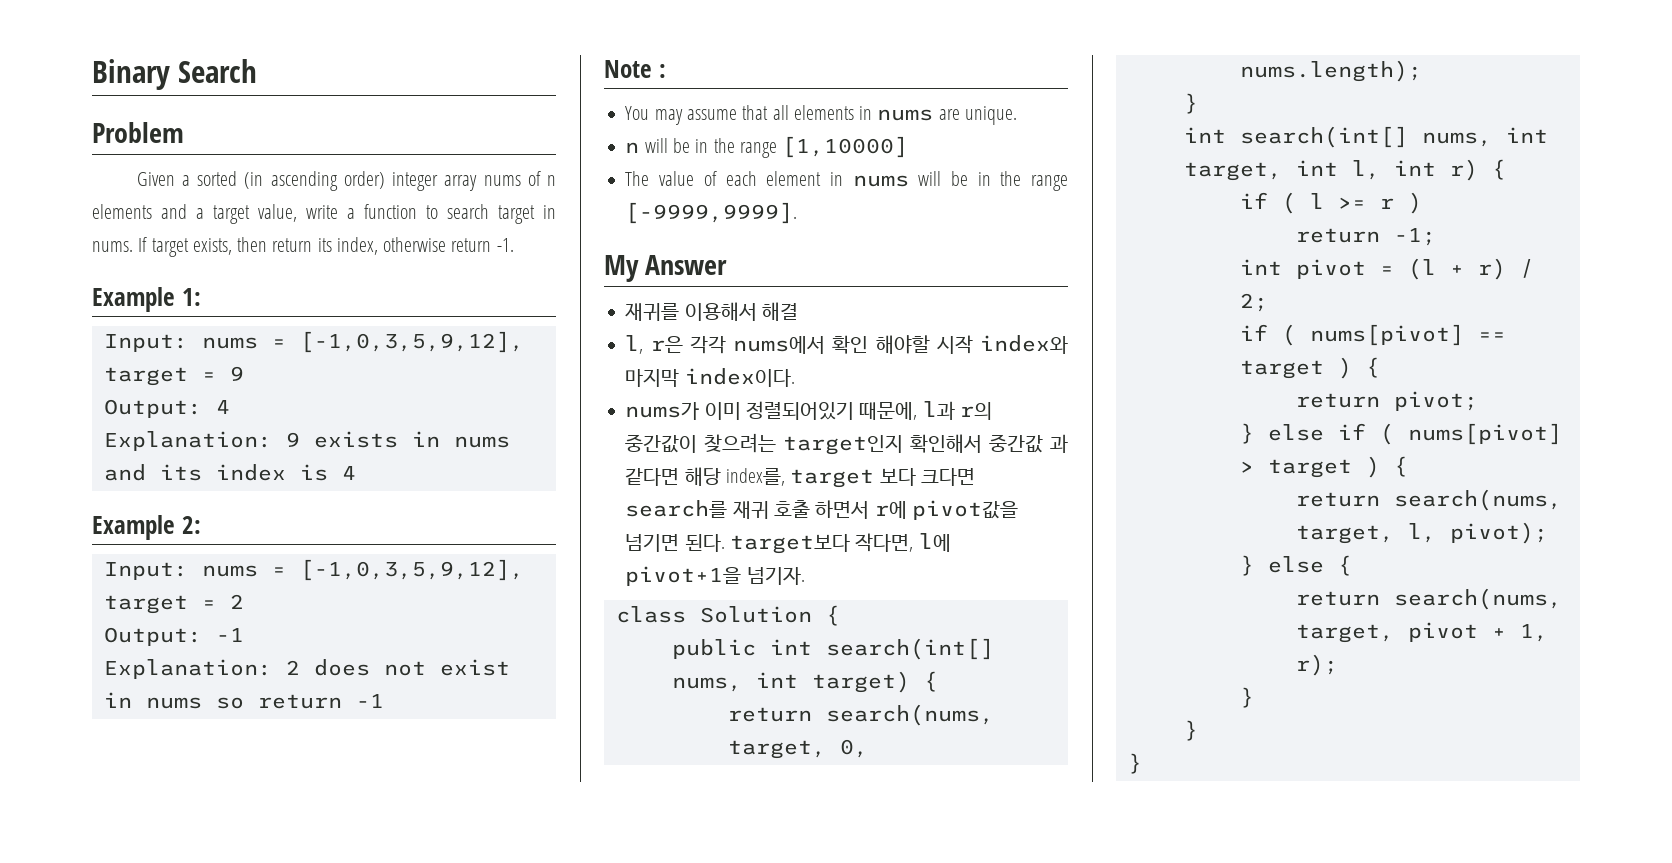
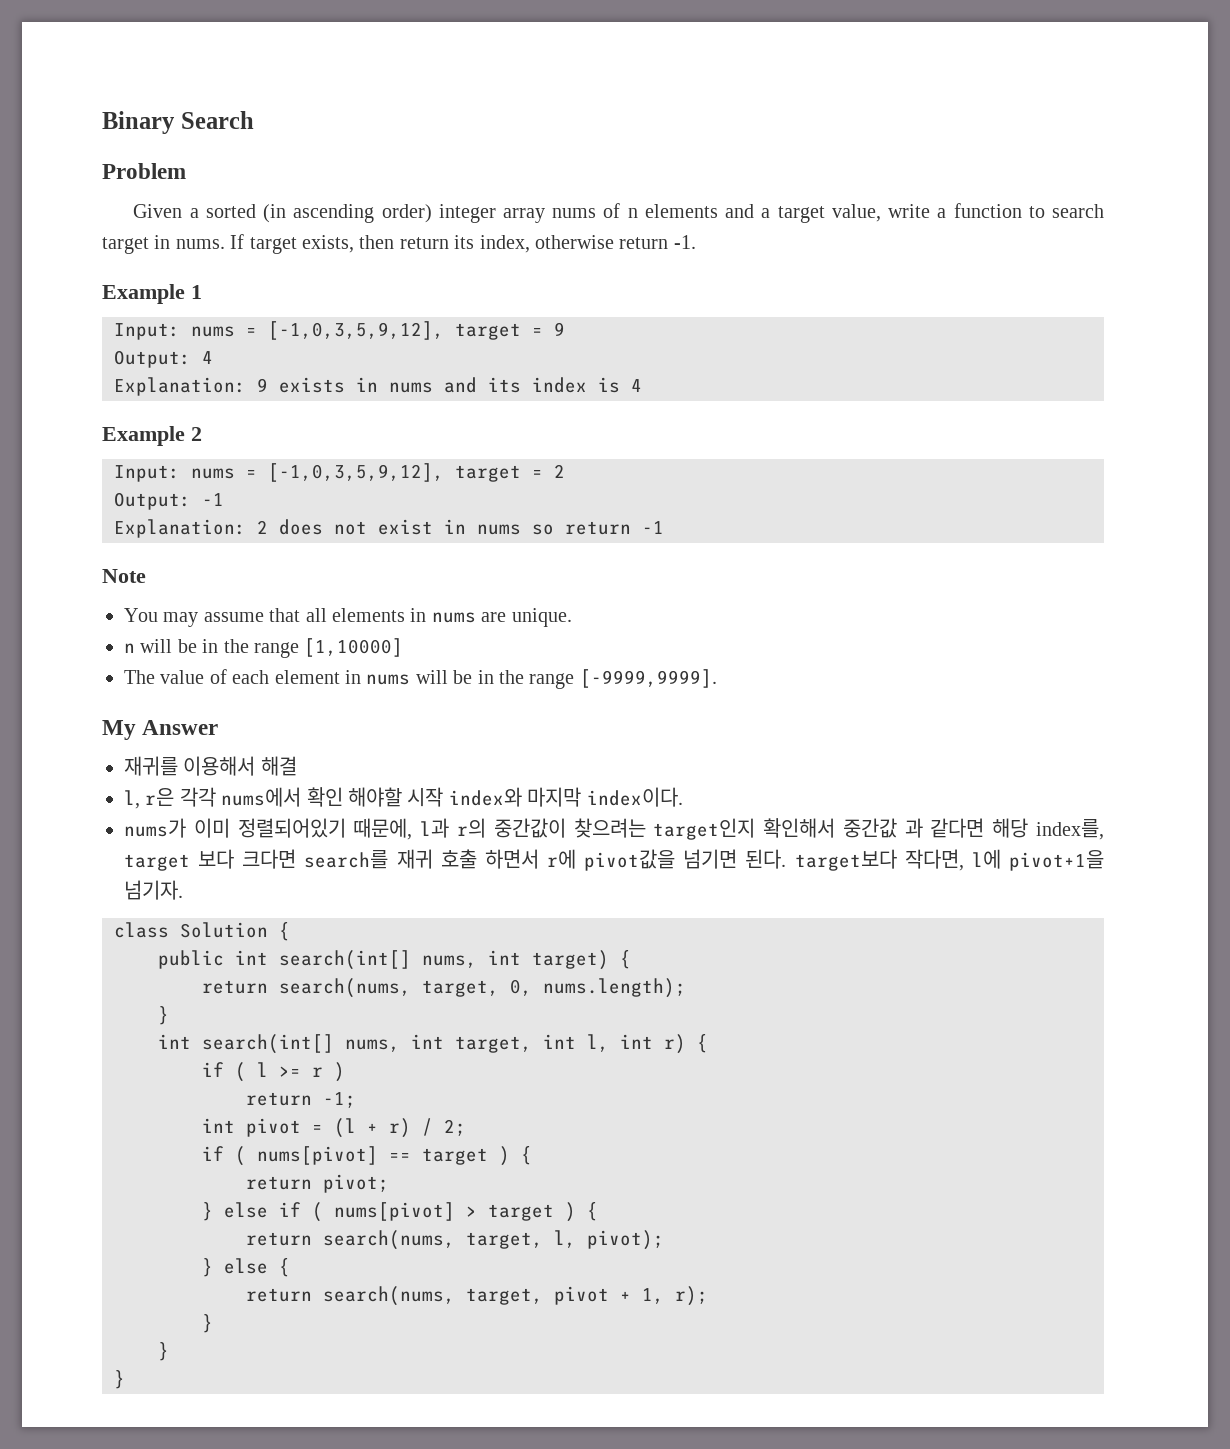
[181,288,201,306] 1: -> [191,285,202,299] 1
[181,516,201,534] 2: -> [191,427,202,441] 2
[658,64,666,78] : -> (146, 576) none

